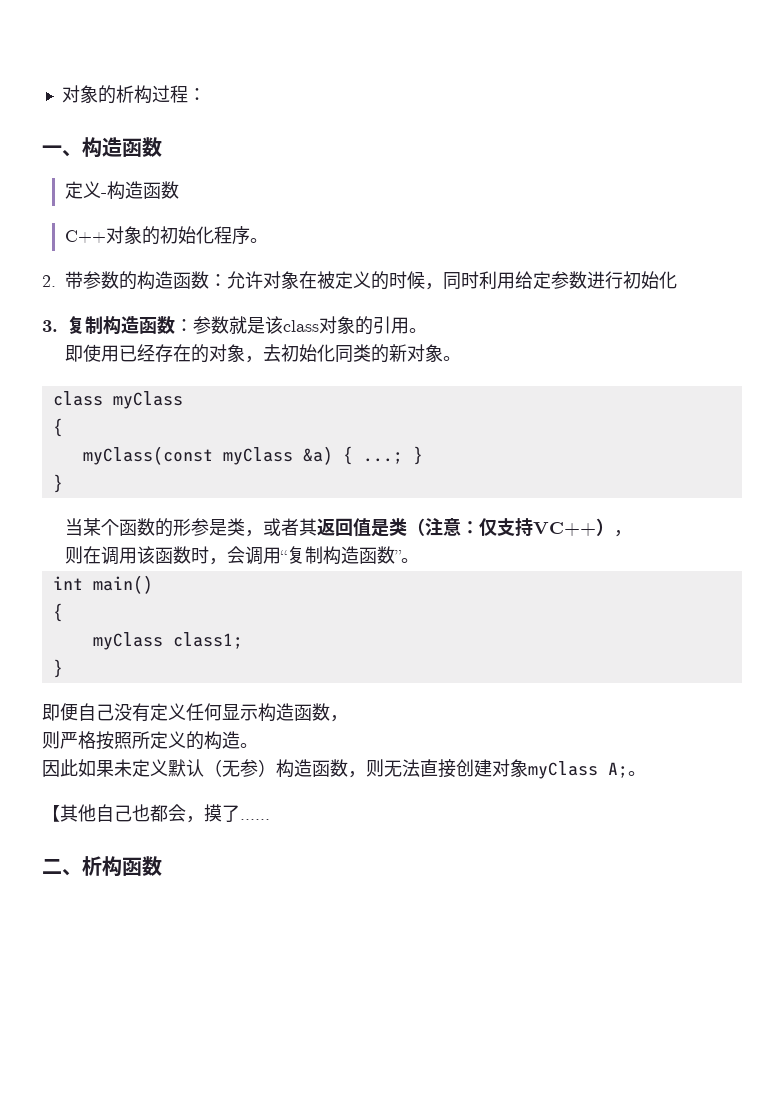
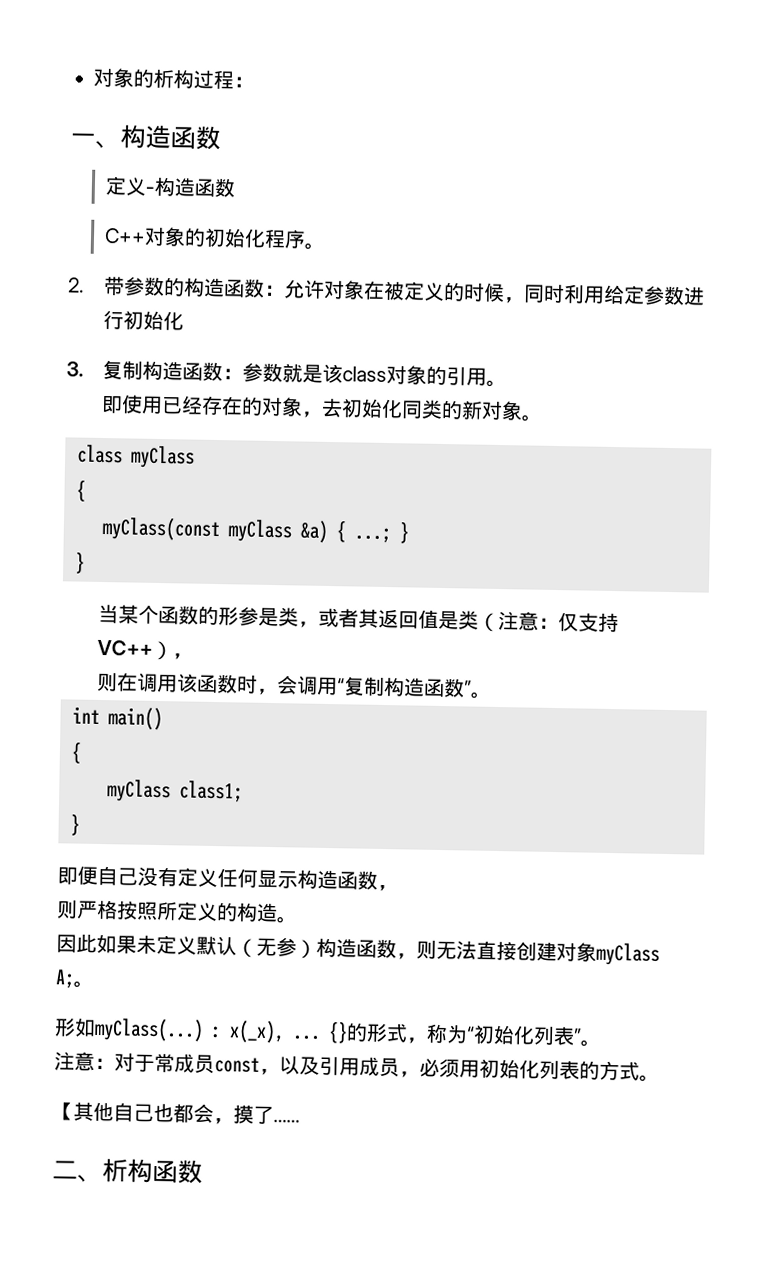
(646, 773) none -> [54,1017,601,1047] [54,1051,660,1082] // 形如myClass(...) : x(_x), ... {}的形式，称为“初始化列表”。 // 注意：对于常成员const，以及引用成员，必须用初始化列表的方式。

